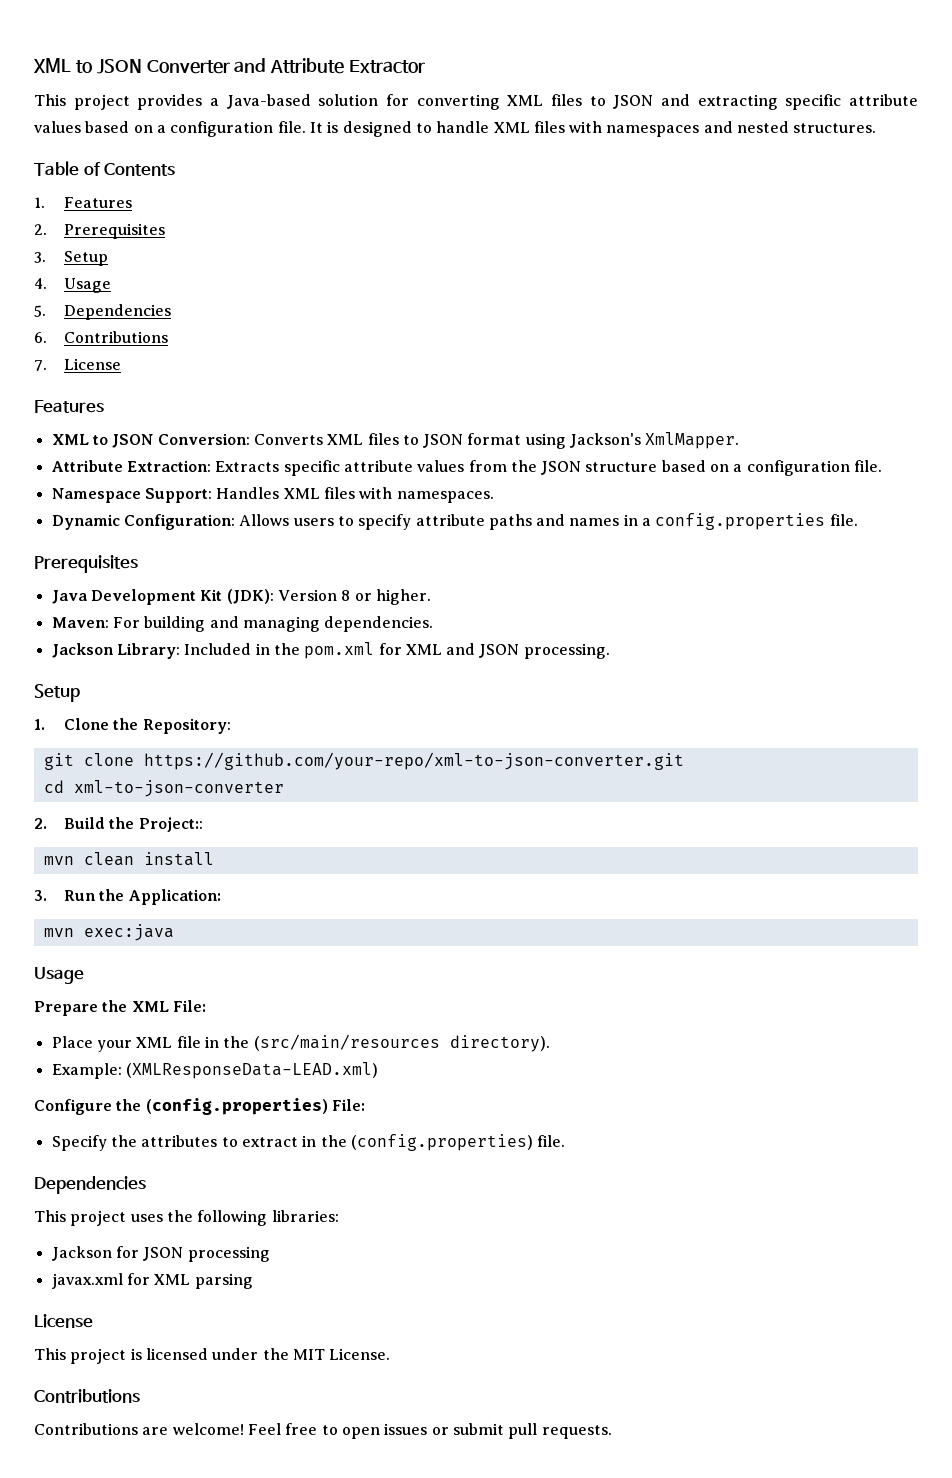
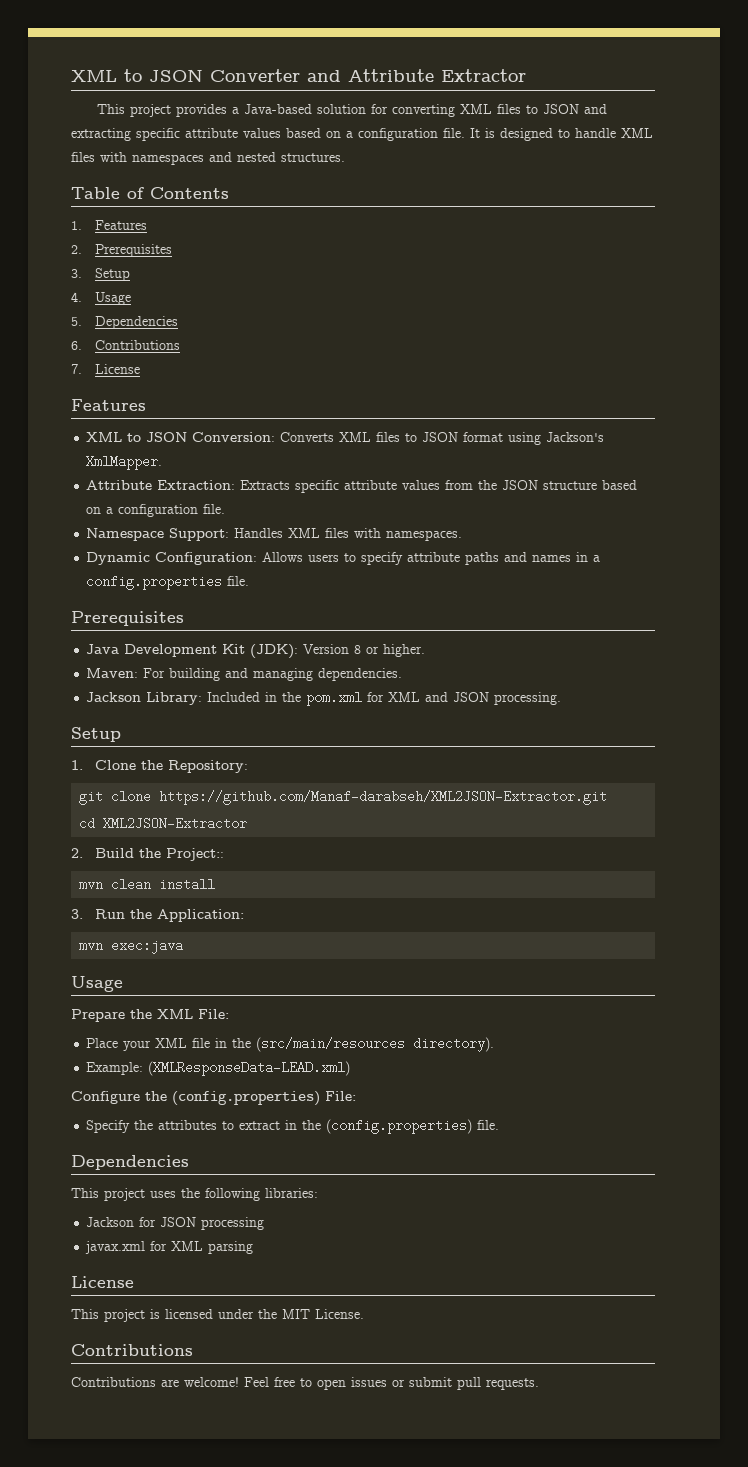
[143,752,684,770] https://github.com/your-repo/xml-to-json-converter.git -> [159,790,608,805] https://github.com/Manaf-darabseh/XML2JSON-Extractor.git
[73,780,284,797] xml-to-json-converter -> [103,817,248,830] XML2JSON-Extractor

